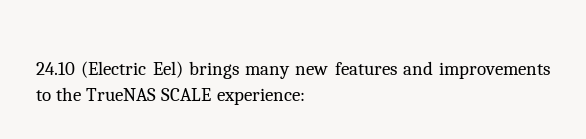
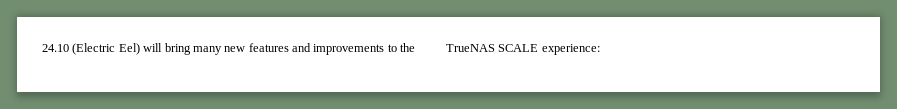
[188,61,239,79] brings -> [143,43,191,55] will bring

